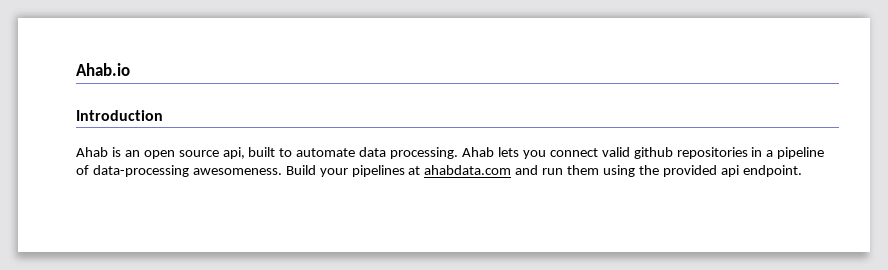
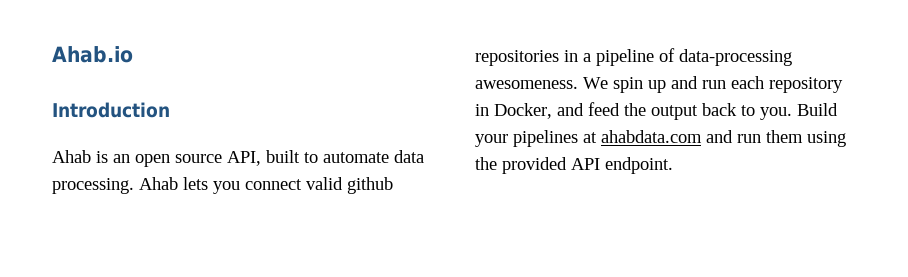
[222,147,245,159] api, -> [227,151,261,166] API,
(282, 171) none -> [583,76,843,93] [475,102,792,120] We spin up and run each repository in Docker, and feed the output back to you.
[720,165,739,177] api -> [571,158,600,170] API

